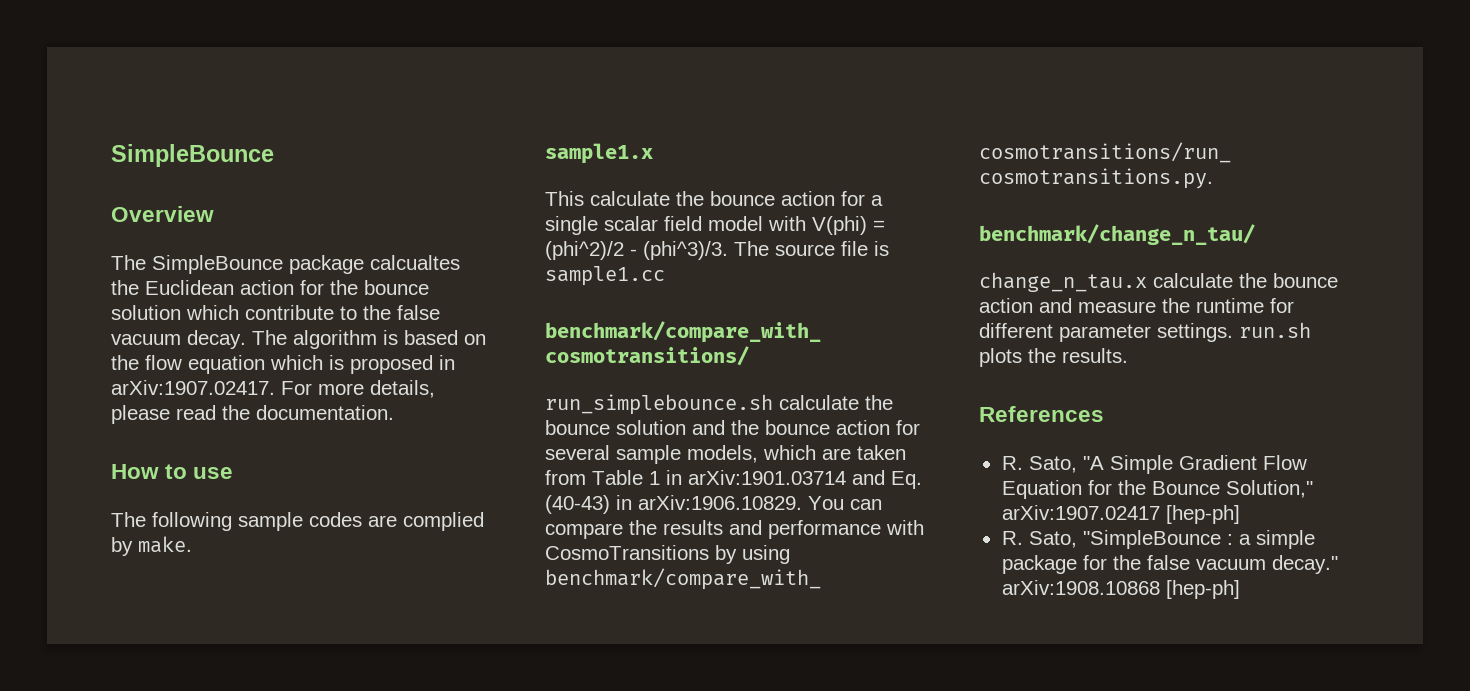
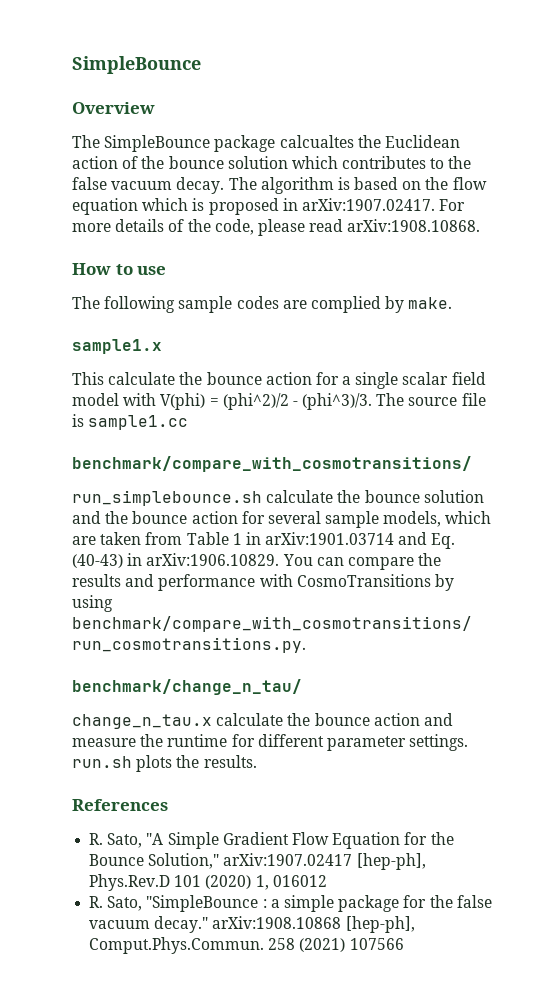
[300,280,324,295] for -> [122,156,139,169] of
[245,305,334,320] contribute -> [342,156,427,169] contributes
[370,380,435,398] [111,405,394,424] details, please read the documentation. -> [115,219,481,236] details of the code, please read arXiv:1908.10868.
[1165,505,1240,524] [hep-ph] -> [356,853,426,870] [89,874,327,891] [hep-ph], Phys.Rev.D 101 (2020) 1, 016012
[1165,580,1240,599] [hep-ph] -> [345,916,415,933] [89,937,404,954] [hep-ph], Comput.Phys.Commun. 258 (2021) 107566

